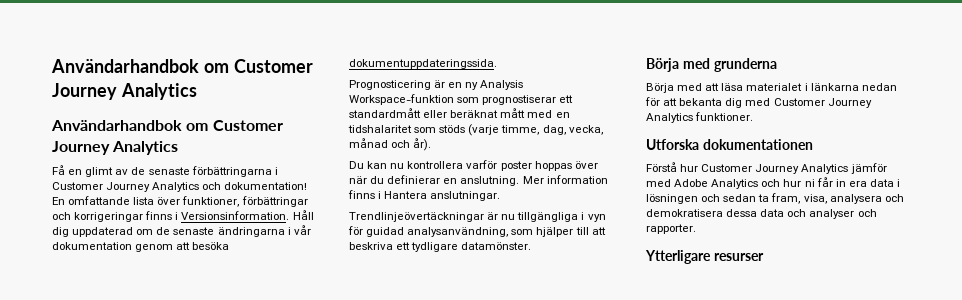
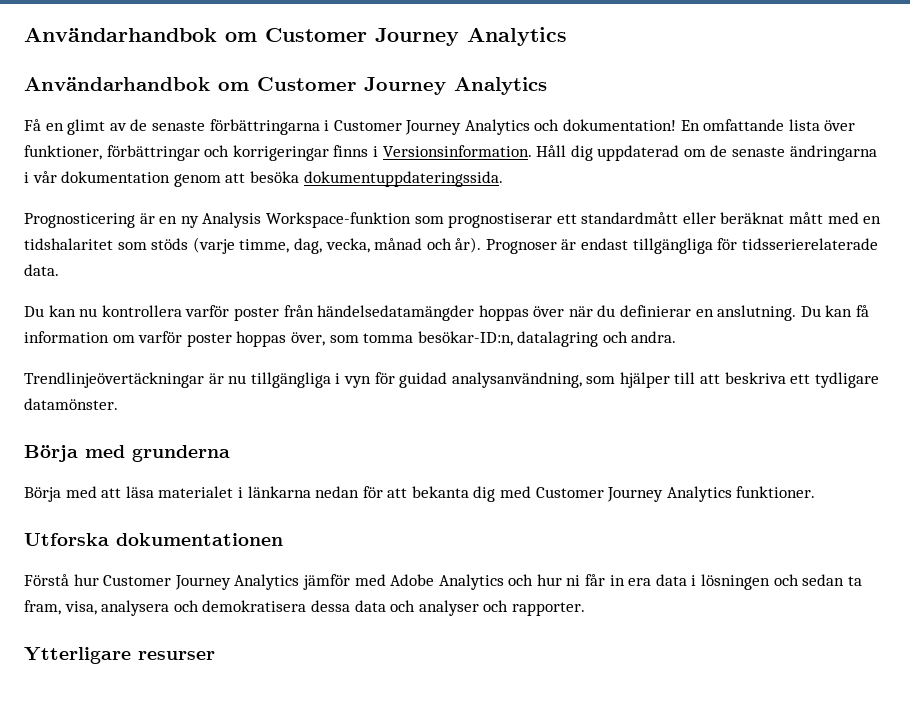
(432, 144) none -> [485,238,878,254] [24,264,59,276] Prognoser är endast tillgängliga för tidsserierelaterade data.
(532, 166) none -> [283,305,475,321] från händelsedatamängder
[522,175,608,184] [348,190,501,201] Mer information finns i Hantera anslutningar. -> [800,305,870,317] [24,331,677,347] Du kan få information om varför poster hoppas över, som tomma besökar-ID:n, datalagring och andra.

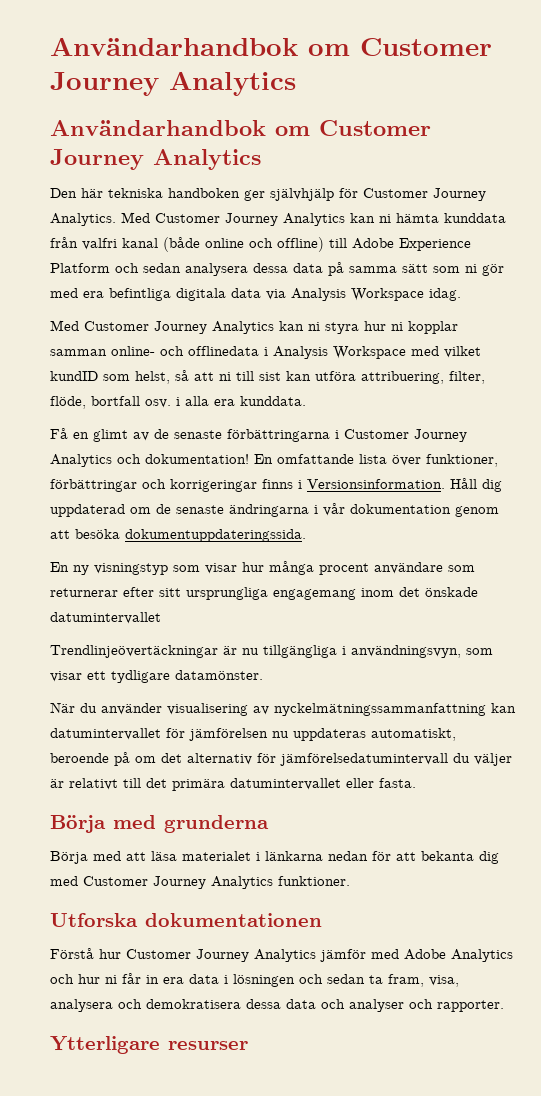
(547, 86) none -> [50,188,486,201] [50,212,506,226] [50,237,471,252] [50,262,504,276] [50,288,461,301] [50,320,458,334] [50,346,481,359] [50,370,485,384] [50,396,306,409] // Den här tekniska handboken ger självhjälp för Customer Journey Analytics. Med Customer Journey Analytics kan ni hämta kunddata från valfri kanal (både online och offline) till Adobe Experience Platform och sedan analysera dessa data på samma sätt som ni gör med era befintliga digitala data via Analysis Workspace idag. // Med Customer Journey Analytics kan ni styra hur ni kopplar samman online- och offlinedata i Analysis Workspace med vilket kundID som helst, så att ni till sist kan utföra attribuering, filter, flöde, bortfall osv. i alla era kunddata.
[24,212,882,228] [24,237,878,254] [24,264,59,276] [24,305,870,321] [24,331,677,347] Prognosticering är en ny Analysis Workspace-funktion som prognostiserar ett standardmått eller beräknat mått med en tidshalaritet som stöds (varje timme, dag, vecka, månad och år). Prognoser är endast tillgängliga för tidsserierelaterade data. // Du kan nu kontrollera varför poster från händelsedatamängder hoppas över när du definierar en anslutning. Du kan få information om varför poster hoppas över, som tomma besökar-ID:n, datalagring och andra. -> [50,561,475,575] [50,587,478,600] [50,612,161,624] En ny visningstyp som visar hur många procent användare som returnerar efter sitt ursprungliga engagemang inom det önskade datumintervallet
[343,372,879,388] [24,398,118,410] vyn för guidad analysanvändning, som hjälper till att beskriva ett tydligare datamönster. -> [351,645,493,658] [50,670,263,683] [50,702,516,716] [50,728,456,741] [50,752,512,766] [50,778,416,791] användningsvyn, som visar ett tydligare datamönster. // När du använder visualisering av nyckelmätningssammanfattning kan datumintervallet för jämförelsen nu uppdateras automatiskt, beroende på om det alternativ för jämförelsedatumintervall du väljer är relativt till det primära datumintervallet eller fasta.

